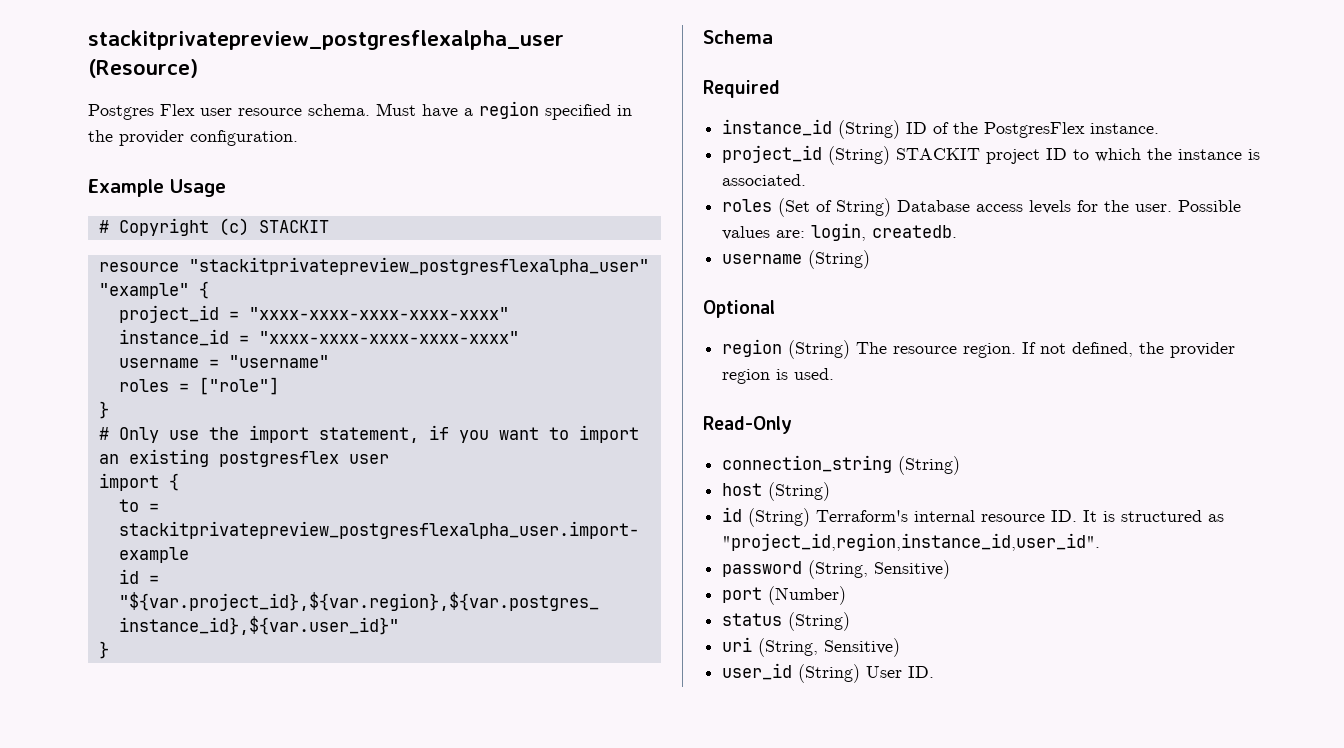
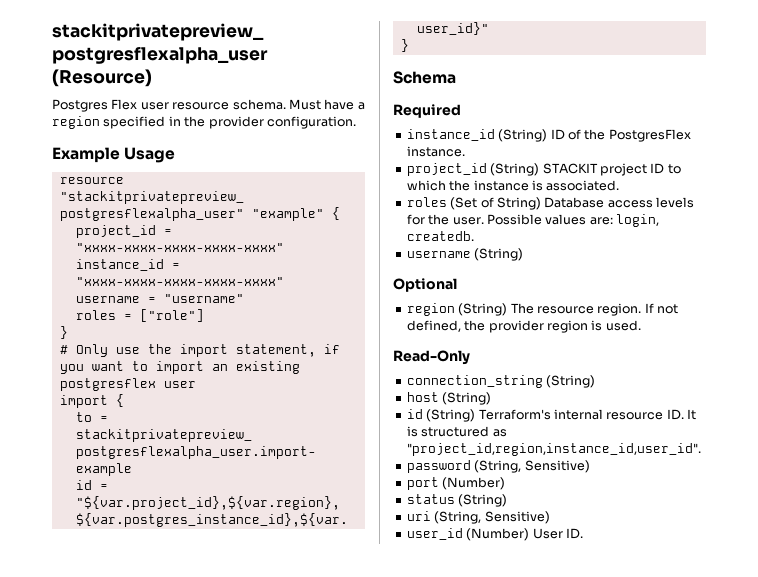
[98,218,329,236] // # Copyright (c) STACKIT -> (176, 155) none
[798,664,861,683] (String) -> [466,528,530,541] (Number)

